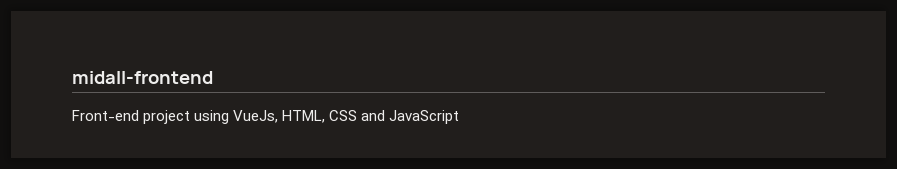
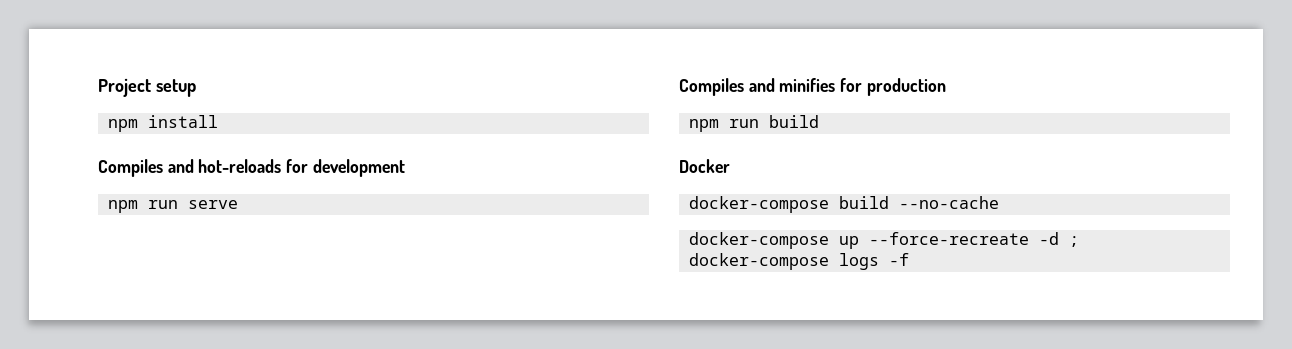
[72,71,213,84] [72,110,460,124] midall-frontend // Front-end project using VueJs, HTML, CSS and JavaScript -> [98,78,196,97] [107,115,218,132] [98,159,405,177] [107,200,238,213] [679,78,946,96] [688,115,819,132] [679,159,730,173] [688,196,999,213] [688,232,1079,249] [688,253,909,270] Project setup // npm install // Compiles and hot-reloads for development // npm run serve // Compiles and minifies for production // npm run build // Docker // docker-compose build --no-cache // docker-compose up --force-recreate -d ; docker-compose logs -f

